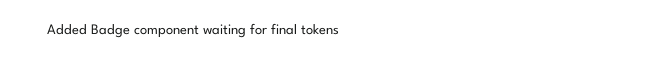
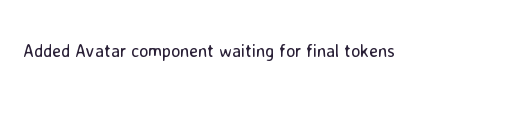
[91,24,130,38] Badge -> [75,44,126,57] Avatar

